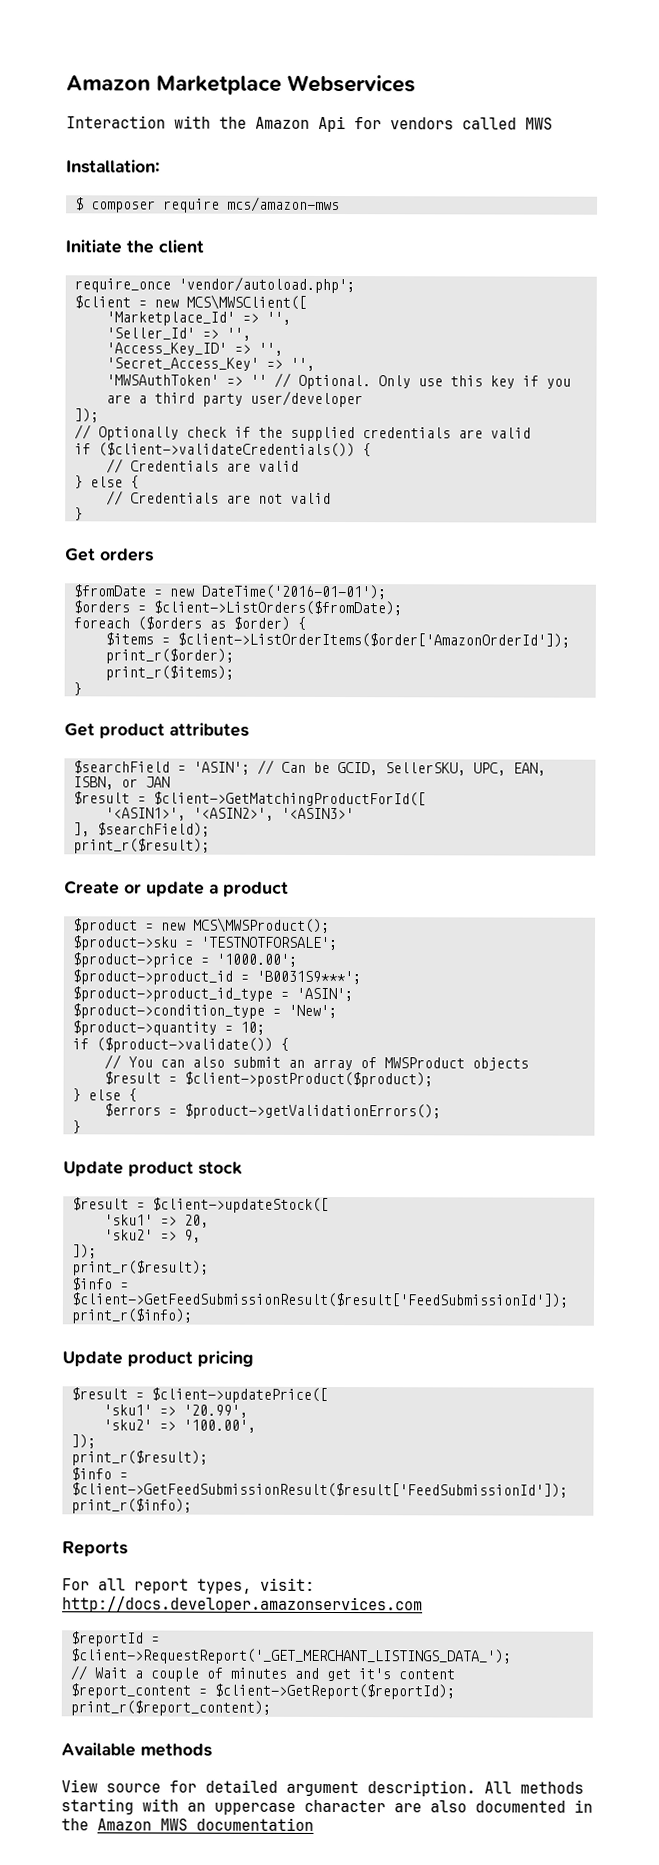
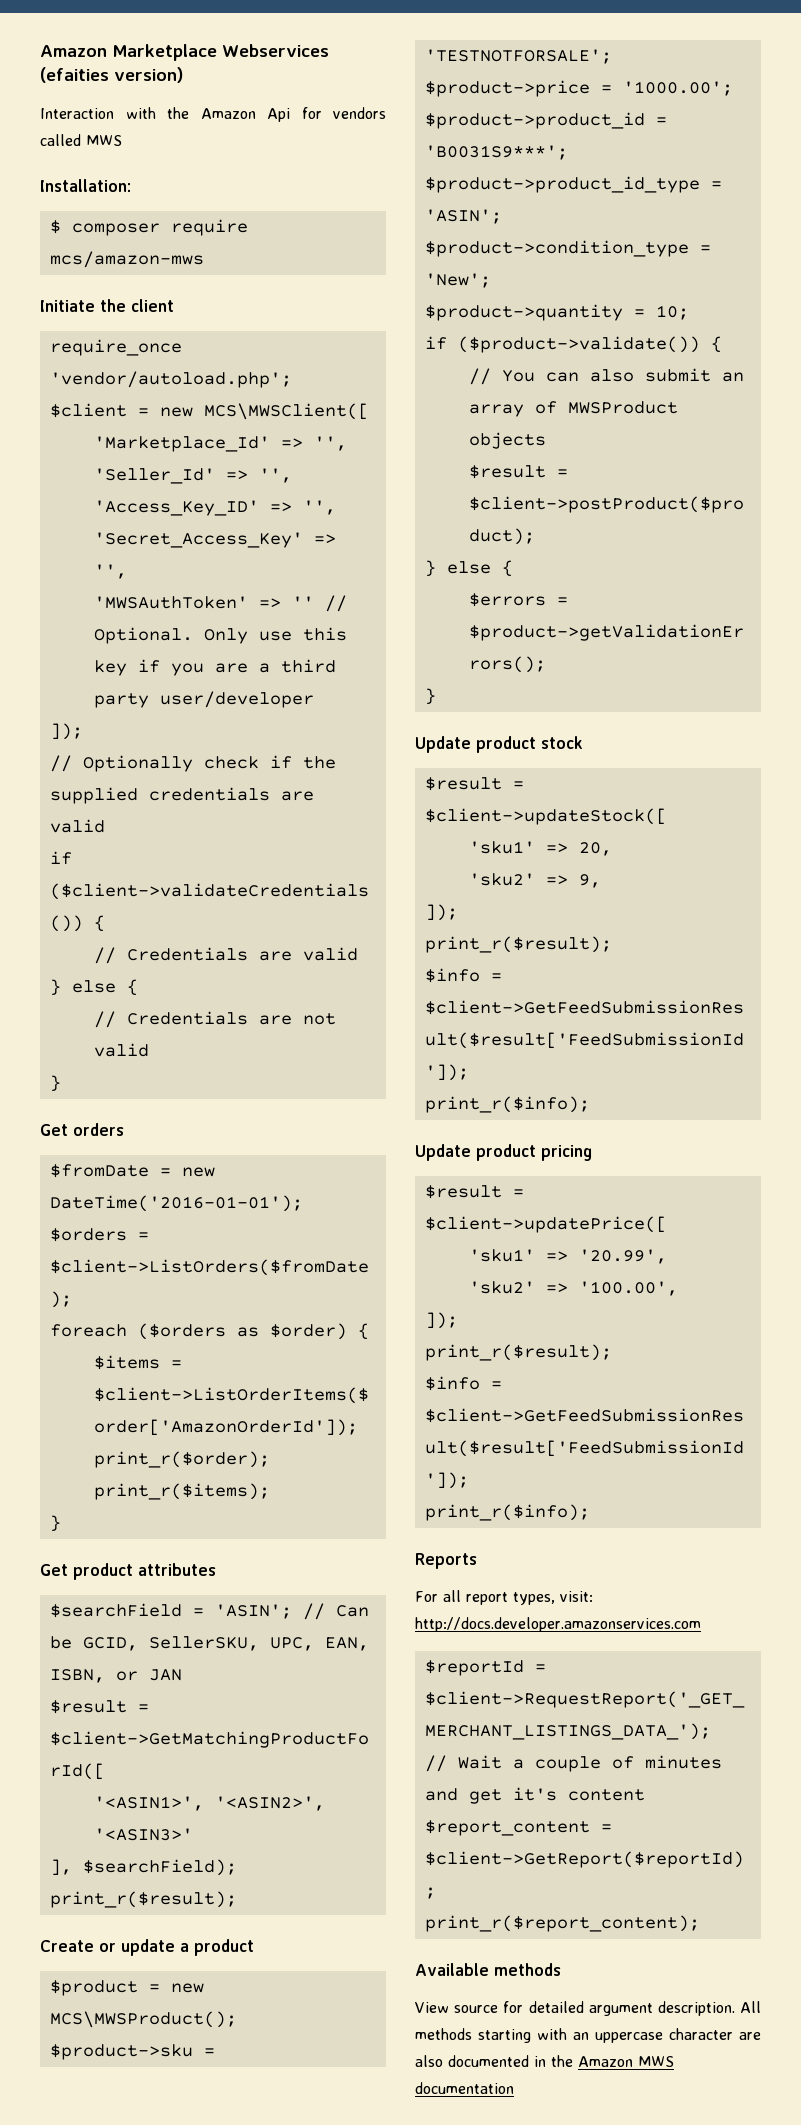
(416, 83) none -> [40,67,183,83] (efaities version)

